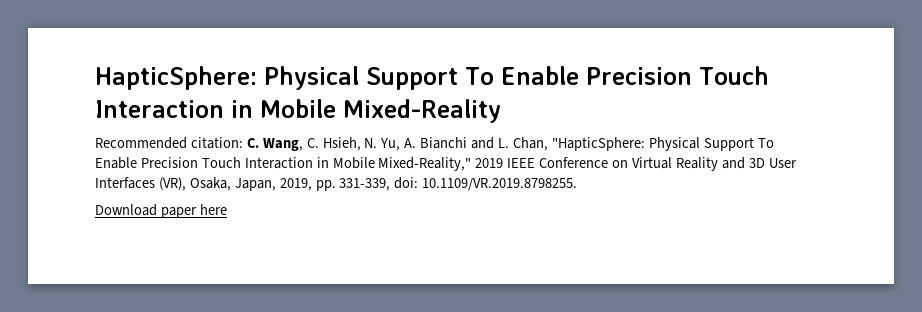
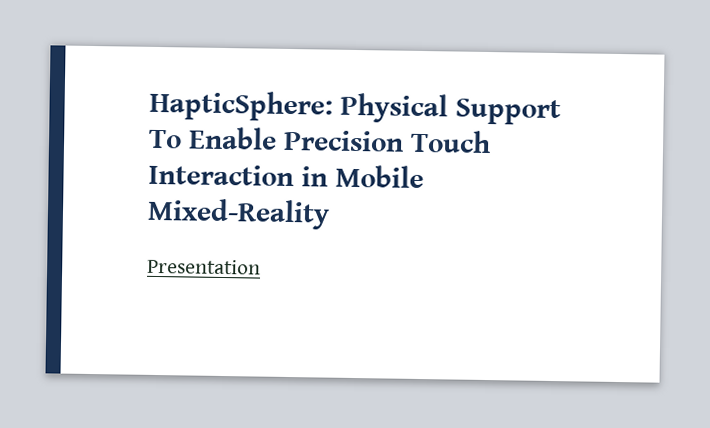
[95,137,774,151] [95,157,797,171] [95,177,578,191] [95,204,227,218] Recommended citation: C. Wang, C. Hsieh, N. Yu, A. Bianchi and L. Chan, "HapticSphere: Physical Support To Enable Precision Touch Interaction in Mobile Mixed-Reality," 2019 IEEE Conference on Virtual Reality and 3D User Interfaces (VR), Osaka, Japan, 2019, pp. 331-339, doi: 10.1109/VR.2019.8798255. // Download paper here -> [147,258,261,275] Presentation

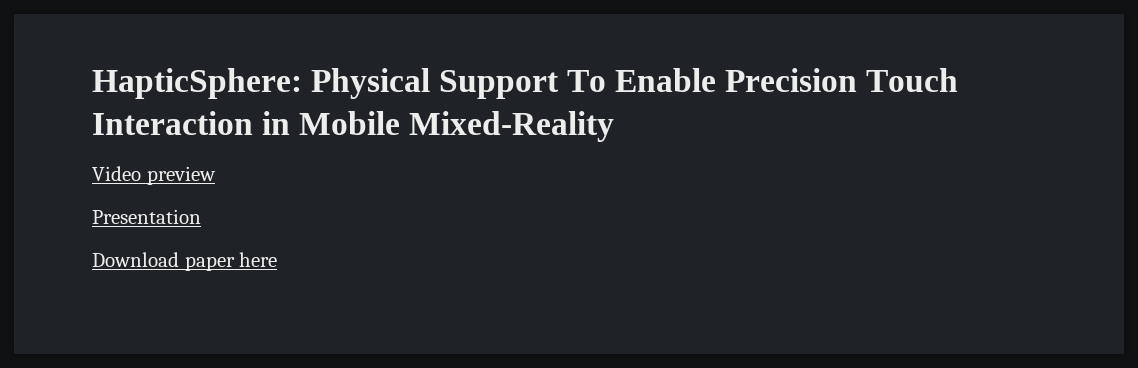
(330, 213) none -> [92,166,216,185] // Video preview
(261, 266) none -> [92,252,278,271] // Download paper here

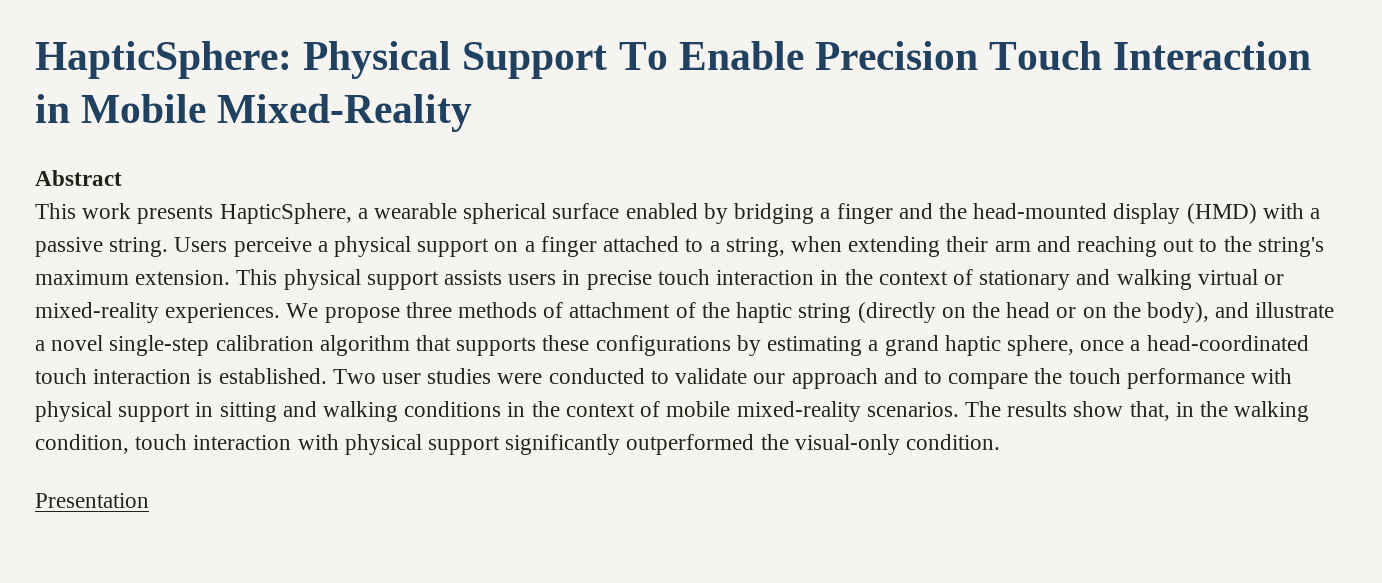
[92,166,216,185] [92,209,201,224] [92,252,278,271] Video preview // Presentation // Download paper here -> [35,170,122,186] [35,203,1320,224] [35,236,1324,257] [35,269,1284,290] [35,302,1335,323] [35,335,1309,356] [35,368,1292,389] [35,401,1310,422] [35,434,1001,455] [35,493,149,508] Abstract // This work presents HapticSphere, a wearable spherical surface enabled by bridging a finger and the head-mounted display (HMD) with a passive string. Users perceive a physical support on a finger attached to a string, when extending their arm and reaching out to the string's maximum extension. This physical support assists users in precise touch interaction in the context of stationary and walking virtual or mixed-reality experiences. We propose three methods of attachment of the haptic string (directly on the head or on the body), and illustrate a novel single-step calibration algorithm that supports these configurations by estimating a grand haptic sphere, once a head-coordinated touch interaction is established. Two user studies were conducted to validate our approach and to compare the touch performance with physical support in sitting and walking conditions in the context of mobile mixed-reality scenarios. The results show that, in the walking condition, touch interaction with physical support significantly outperformed the visual-only condition. // Presentation

